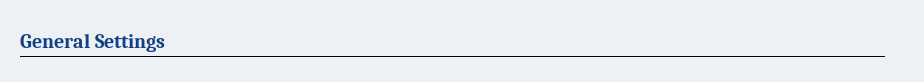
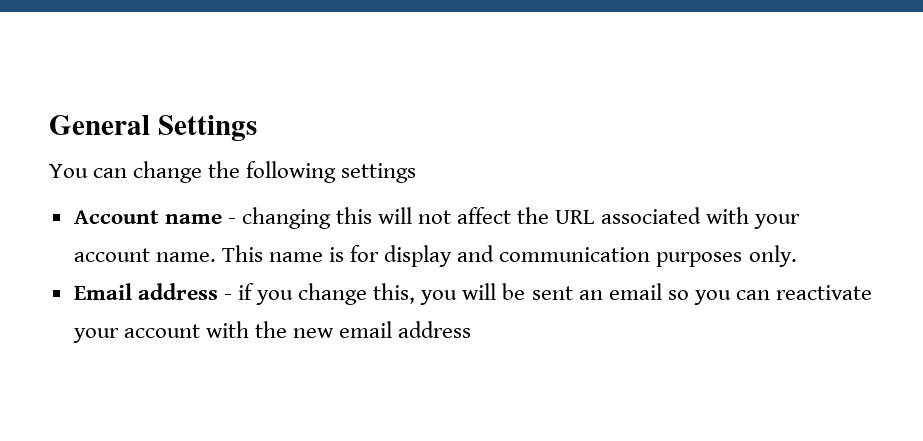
(166, 43) none -> [49,161,417,183] [73,207,800,229] [73,245,797,267] [73,283,872,305] [72,321,472,343] // You can change the following settings // Account name - changing this will not affect the URL associated with your account name. This name is for display and communication purposes only. // Email address - if you change this, you will be sent an email so you can reactivate your account with the new email address

